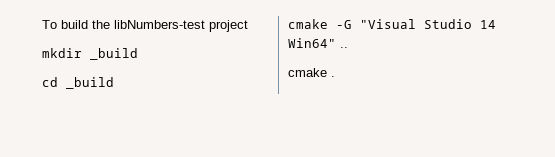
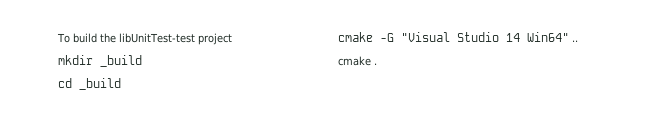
[114,20,205,29] libNumbers-test -> [118,33,195,43] libUnitTest-test

